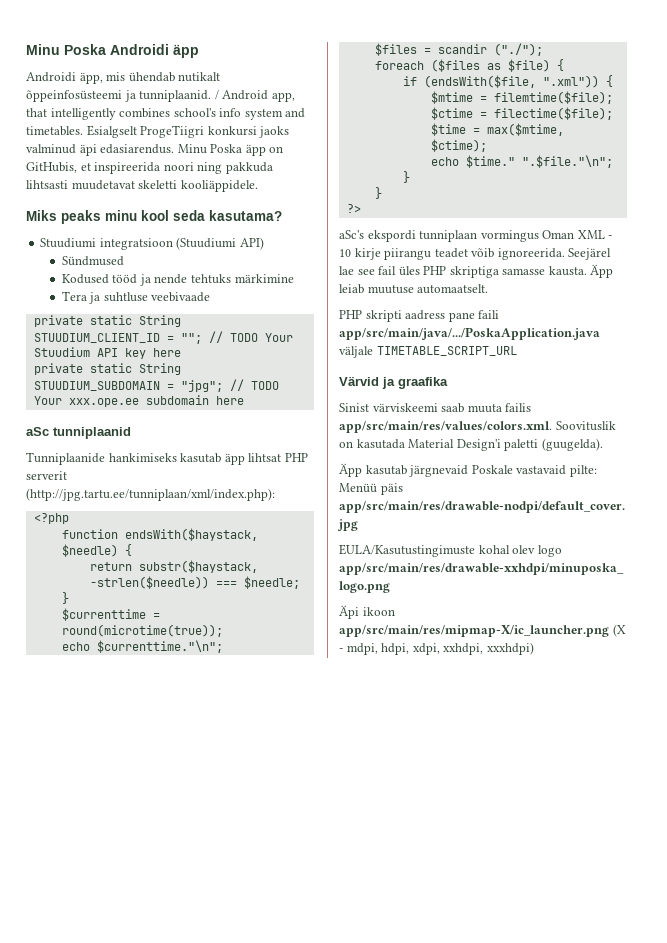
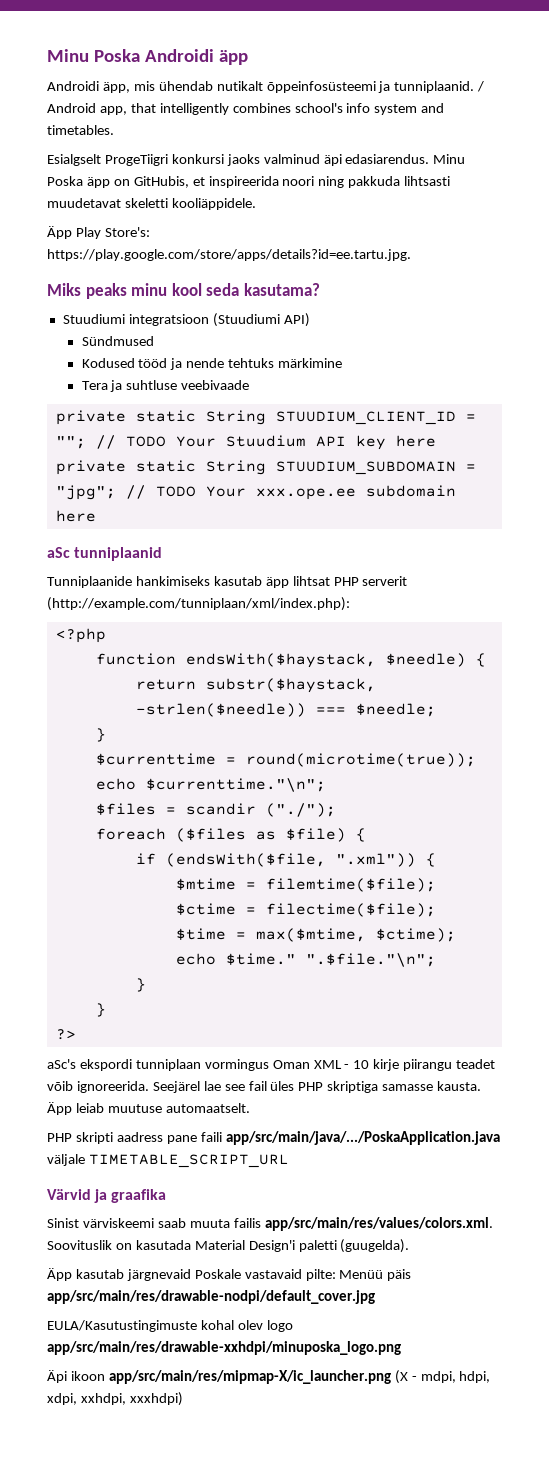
(83, 131) none -> (114, 130) //
(258, 186) none -> [47,226,150,239] [47,249,411,261] // Äpp Play Store's: https://play.google.com/store/apps/details?id=ee.tartu.jpg.
[26,488,275,501] (http://jpg.tartu.ee/tunniplaan/xml/index.php): -> [47,597,350,611] (http://example.com/tunniplaan/xml/index.php):

